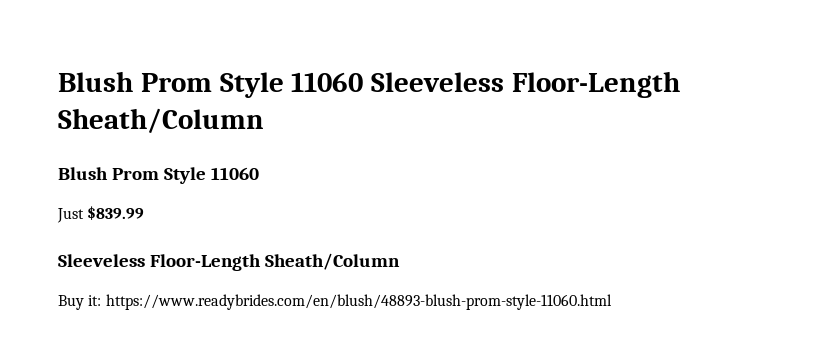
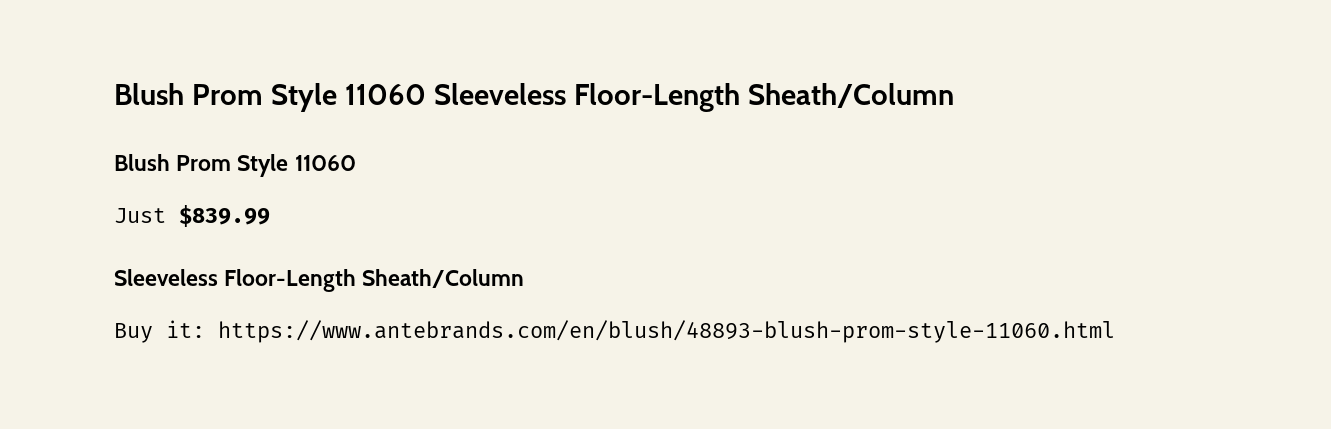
[105,294,612,310] https://www.readybrides.com/en/blush/48893-blush-prom-style-11060.html -> [218,320,1115,343] https://www.antebrands.com/en/blush/48893-blush-prom-style-11060.html

